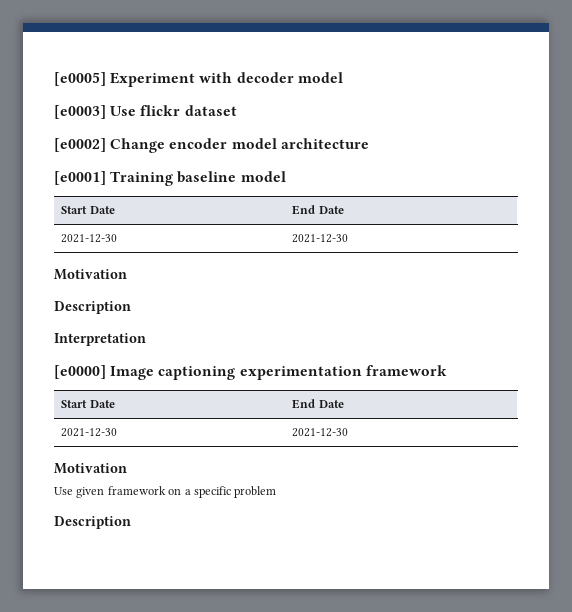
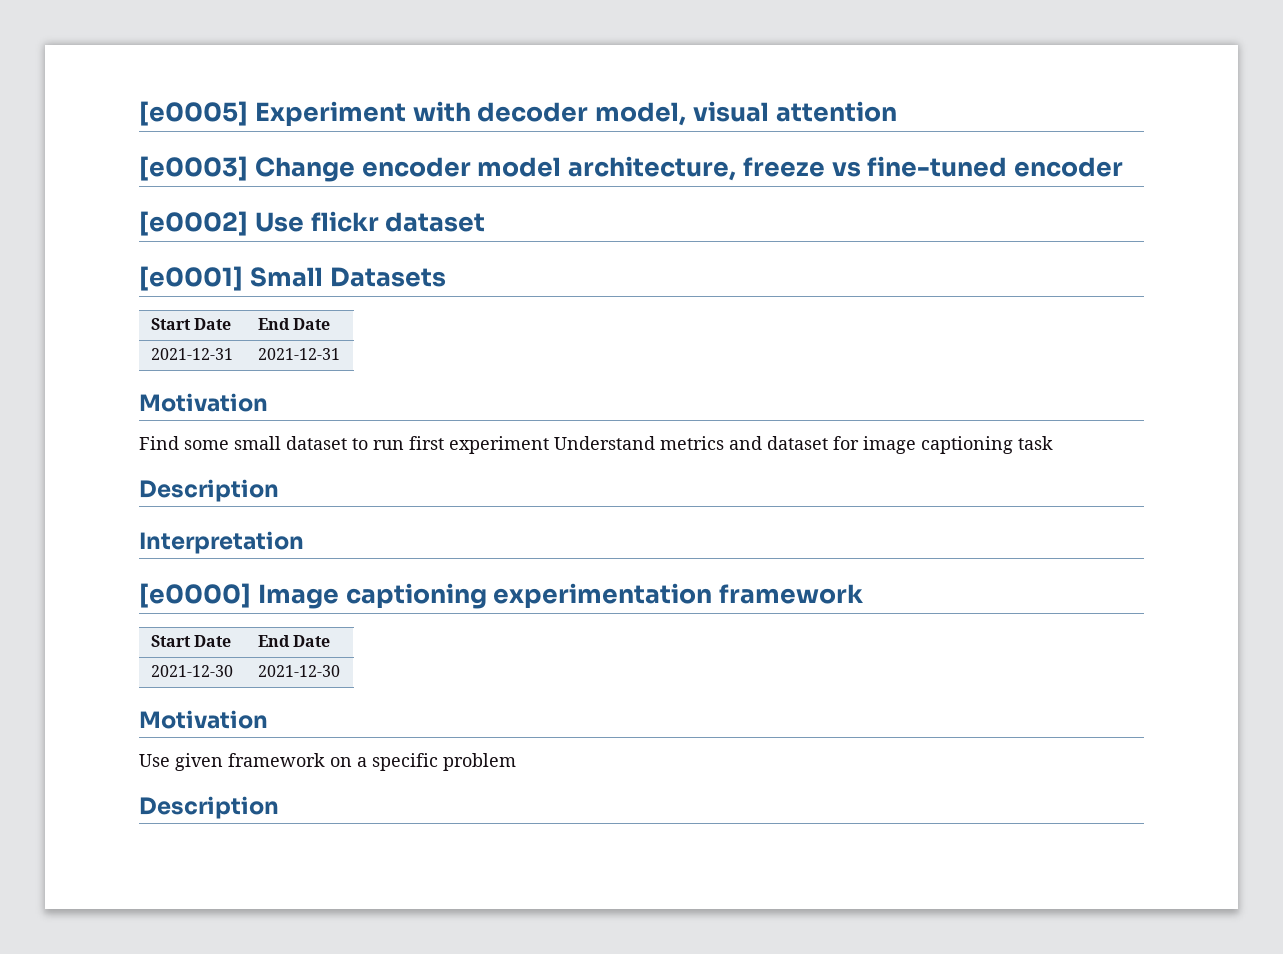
[297,72,343,83] [54,105,237,119] [54,138,369,153] [54,171,286,186] [61,206,115,214] [292,205,344,215] [61,234,118,243] [292,234,349,243] [54,269,127,280] model // [e0003] Use flickr dataset // [e0002] Change encoder model architecture // [e0001] Training baseline model // Start Date | End Date // 2021-12-30 | 2021-12-30 // Motivation -> [595,101,897,126] [139,156,1123,182] [139,211,486,236] [139,266,446,291] [151,318,232,330] [258,318,331,330] [151,348,234,360] [258,348,341,360] [139,393,268,412] [139,436,1053,454] model, visual attention // [e0003] Change encoder model architecture, freeze vs fine-tuned encoder // [e0002] Use flickr dataset // [e0001] Small Datasets // Start Date | End Date // 2021-12-31 | 2021-12-31 // Motivation // Find some small dataset to run first experiment Understand metrics and dataset for image captioning task

